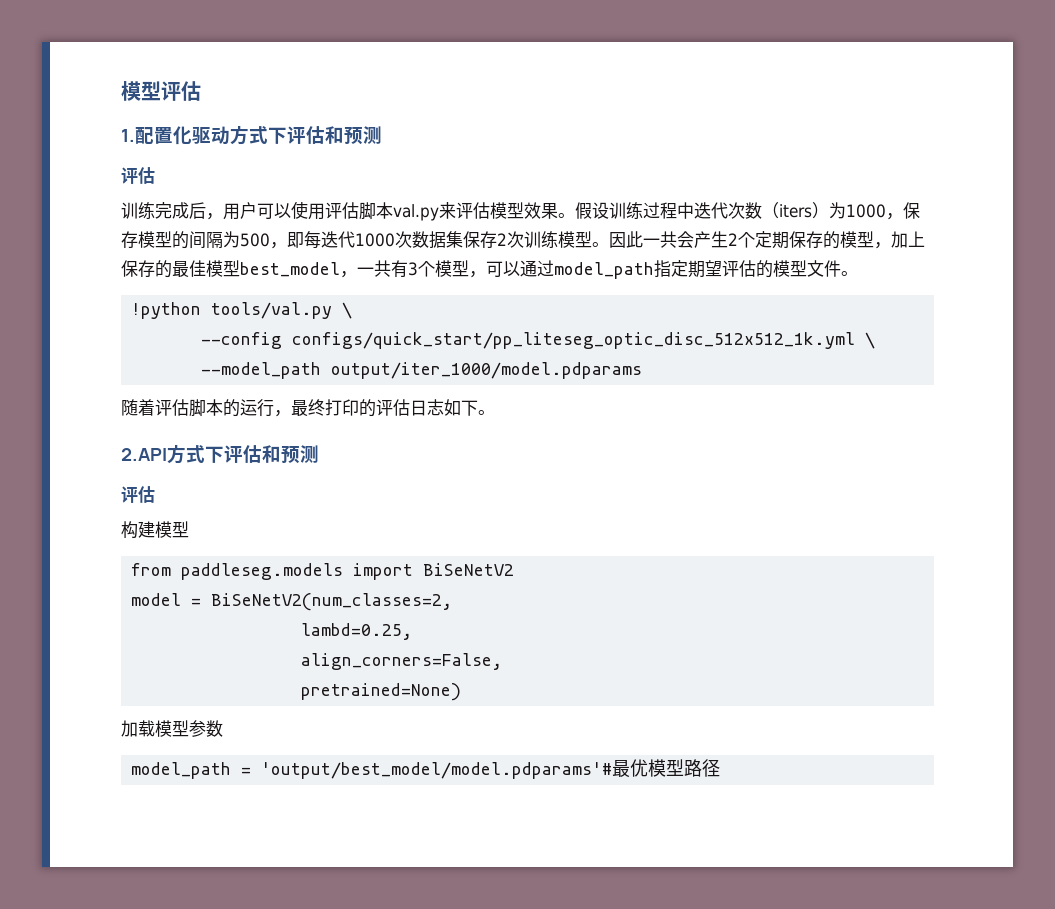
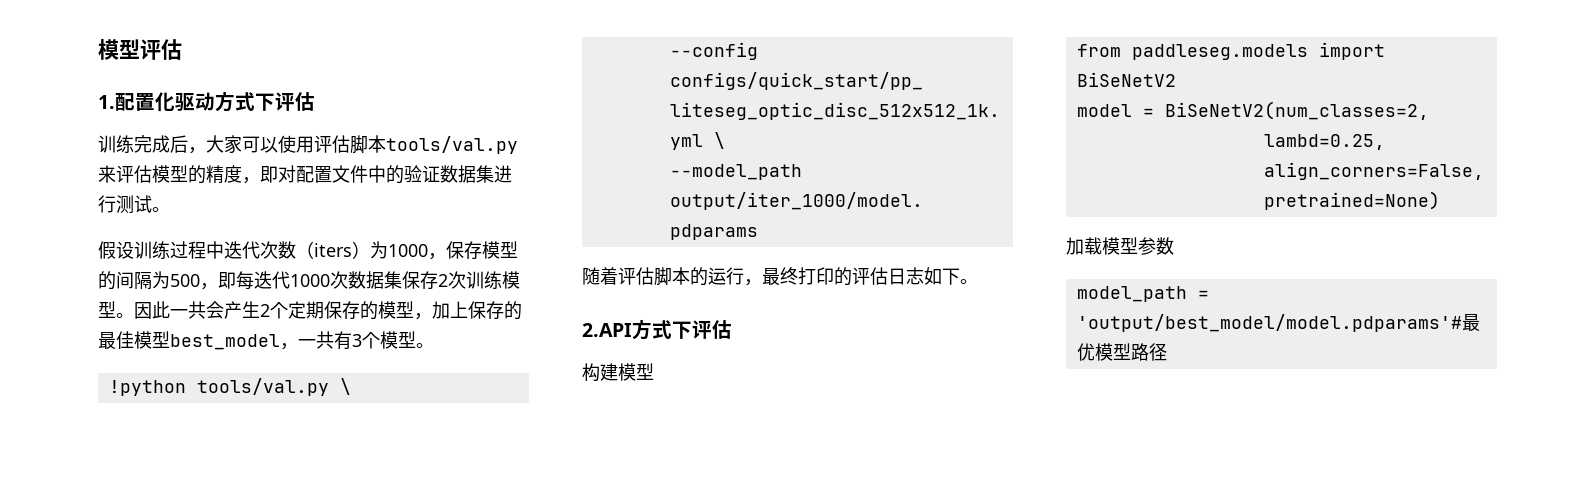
[325,126,382,145] [121,167,155,184] 和预测 // 评估 -> (315, 101) none
[223,202,257,220] 用户 -> [206,135,242,154] 大家
[393,204,439,221] val.py -> [386,136,518,154] tools/val.py
[524,202,575,219] 效果。 -> [188,165,512,184] [98,195,170,214] 的精度，即对配置文件中的验证数据集进行测试。 //
[469,260,841,279] ，可以通过model_path指定期望评估的模型文件 -> (416, 339) none
[262,445,319,464] [121,486,155,503] 和预测 // 评估 -> (732, 329) none

